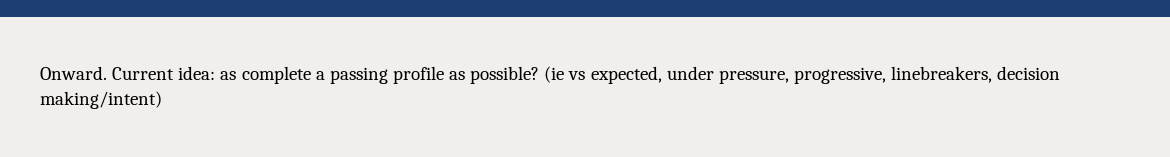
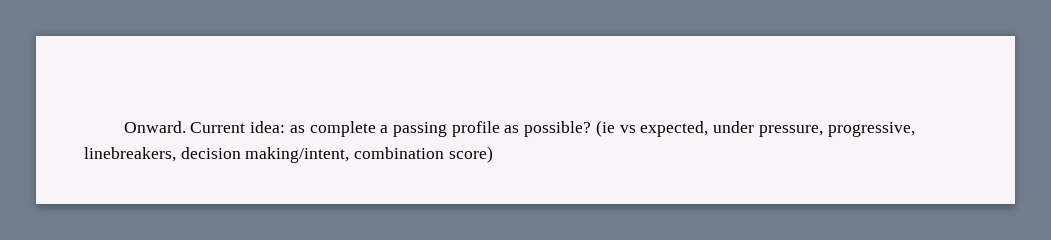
[40,91,162,109] making/intent) -> [245,146,493,163] making/intent, combination score)

